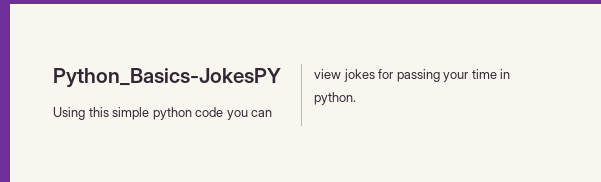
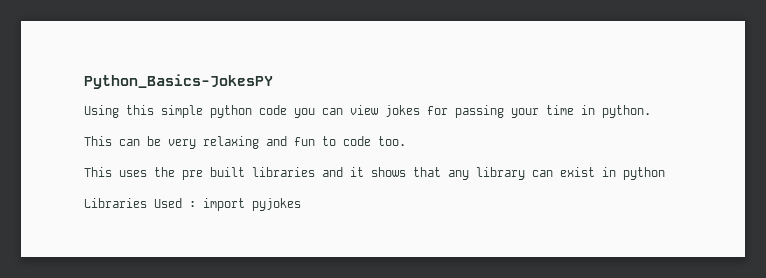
(356, 98) none -> [84,136,406,149] [84,167,665,180] [84,198,301,211] // This can be very relaxing and fun to code too. // This uses the pre built libraries and it shows that any library can exist in python // Libraries Used : import pyjokes

